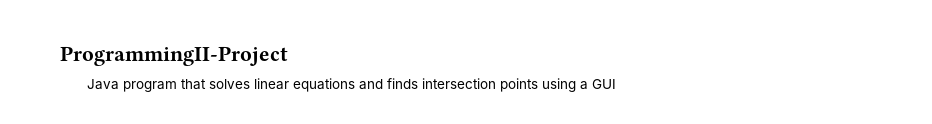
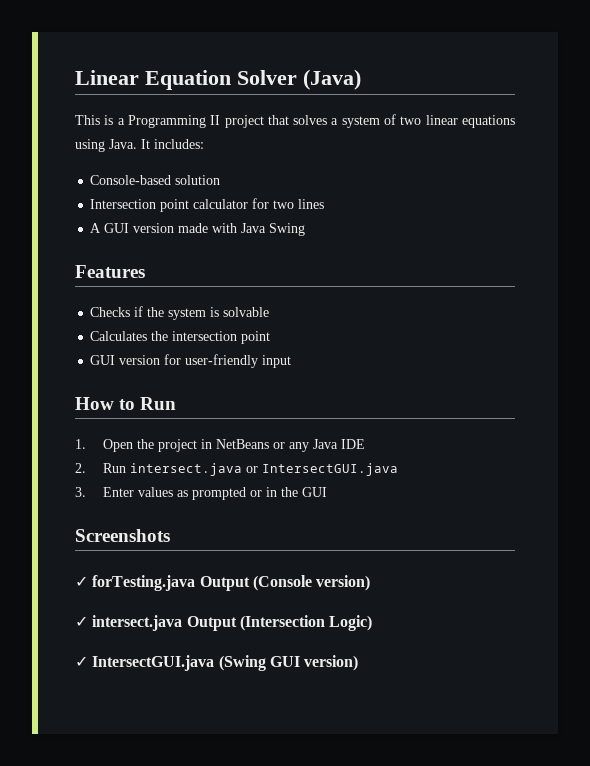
[60,46,288,66] [86,78,616,92] ProgrammingII-Project // Java program that solves linear equations and finds intersection points using a GUI -> [75,69,361,90] [75,114,516,128] [75,139,204,152] [90,175,221,185] [90,198,325,212] [90,223,306,236] [75,265,145,278] [90,306,270,320] [90,331,271,344] [90,354,292,368] [75,397,177,410] [75,439,365,452] [75,463,398,476] [75,487,327,500] [75,529,170,542] [75,575,371,591] [75,615,373,631] [75,655,359,671] Linear Equation Solver (Java) // This is a Programming II project that solves a system of two linear equations using Java. It includes: // Console-based solution // Intersection point calculator for two lines // A GUI version made with Java Swing // Features // Checks if the system is solvable // Calculates the intersection point // GUI version for user-friendly input // How to Run // 1. Open the project in NetBeans or any Java IDE // 2. Run intersect.java or IntersectGUI.java // 3. Enter values as prompted or in the GUI // Screenshots // ✓ forTesting.java Output (Console version) // ✓ intersect.java Output (Intersection Logic) // ✓ IntersectGUI.java (Swing GUI version)

